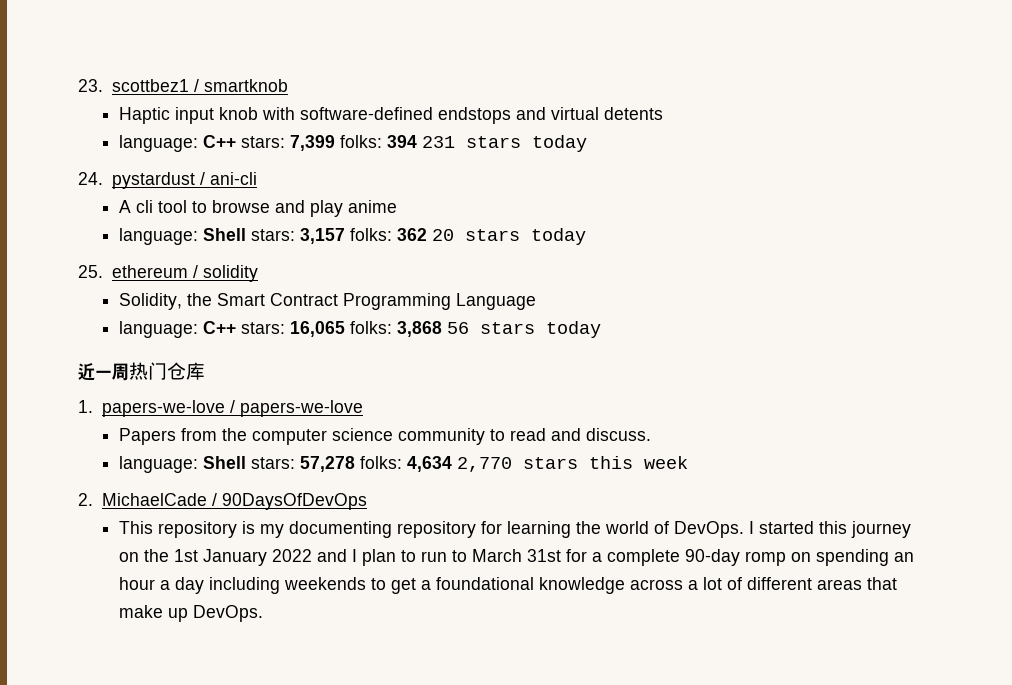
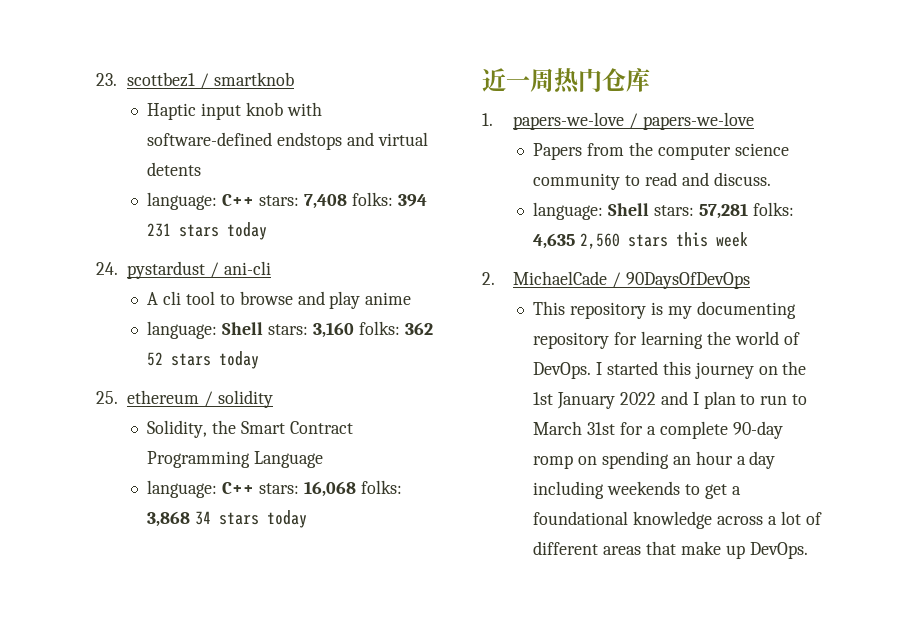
[289,135,335,151] 7,399 -> [303,194,347,209] 7,408
[299,228,345,244] 3,157 -> [312,322,354,338] 3,160
[431,229,454,241] 20 -> [147,352,164,366] 52
[289,321,345,337] 16,065 -> [303,481,356,497] 16,068
[446,322,469,334] 56 -> [195,511,212,525] 34
[299,456,512,472] 57,278 folks: 4,634 2,770 -> [698,202,794,219] [533,233,621,249] 57,281 folks: 4,635 2,560

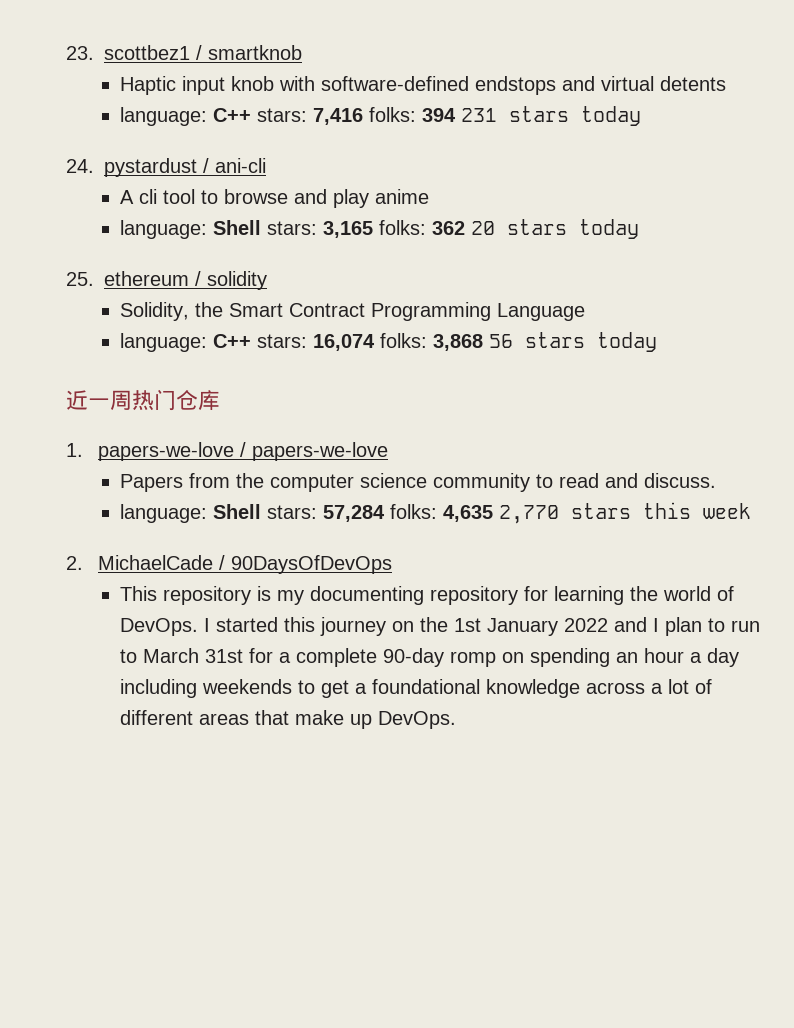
[303,194,347,209] 7,408 -> [313,108,364,125] 7,416
[312,322,354,338] 3,160 -> [323,221,374,238] 3,165
[147,352,164,366] 52 -> [471,221,496,235] 20
[303,481,356,497] 16,068 -> [313,334,376,351] 16,074
[195,511,212,525] 34 -> [489,334,514,348] 56
[698,203,748,219] 57,281 -> [323,505,386,522] 57,284
[580,233,621,249] 2,560 -> [499,505,560,524] 2,770

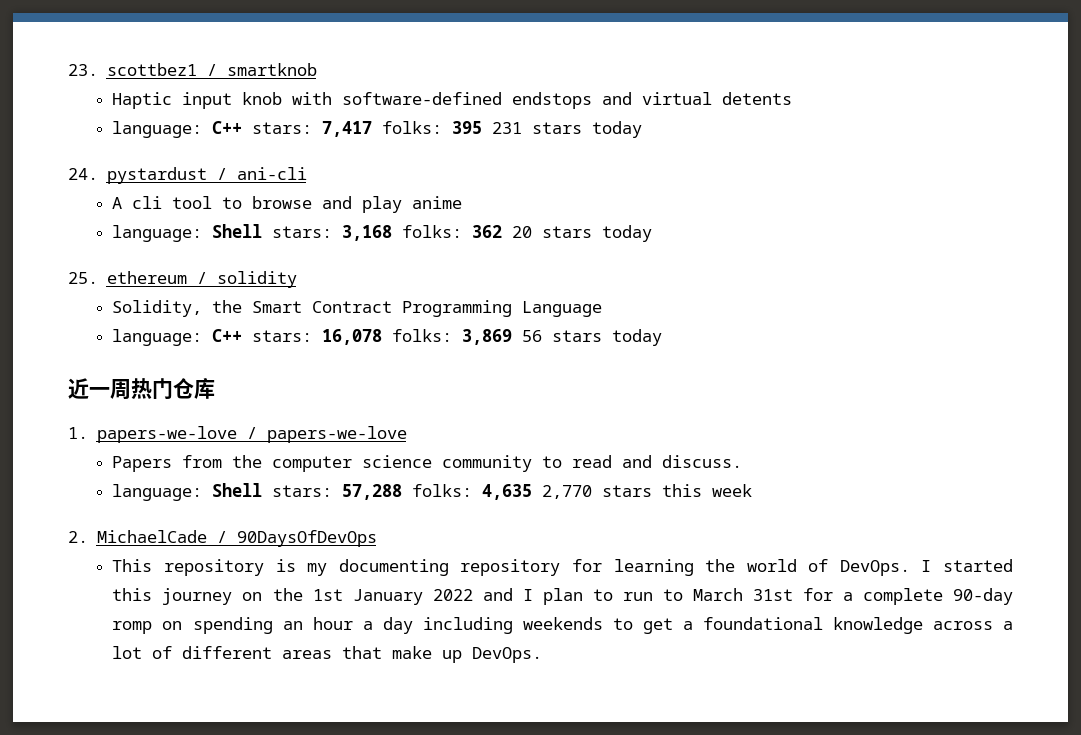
[313,107,457,125] 7,416 folks: 394 -> [322,121,483,137] 7,417 folks: 395
[323,221,374,238] 3,165 -> [342,225,393,241] 3,168
[313,333,484,351] 16,074 folks: 3,868 -> [322,329,513,345] 16,078 folks: 3,869
[323,505,386,522] 57,284 -> [342,484,403,500] 57,288

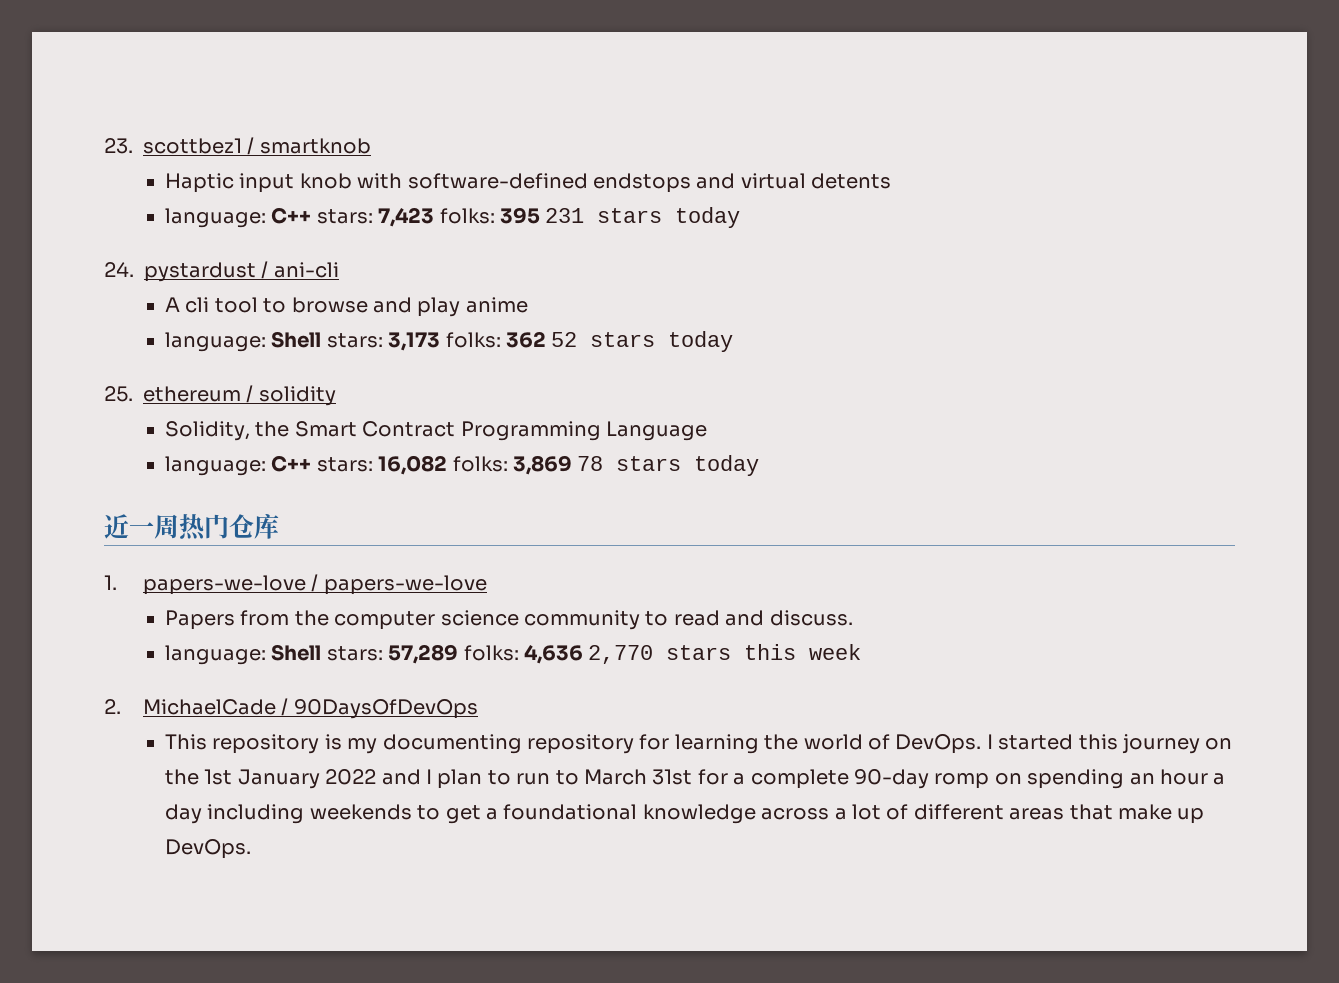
[322,121,373,137] 7,417 -> [378,207,435,227] 7,423
[342,225,393,241] 3,168 -> [388,332,441,351] 3,173
[512,226,533,238] 20 -> [551,332,578,347] 52
[322,329,383,345] 16,078 -> [378,455,448,475] 16,082
[522,330,543,342] 56 -> [577,456,604,471] 78
[342,484,533,500] 57,288 folks: 4,635 -> [388,644,584,664] 57,289 folks: 4,636

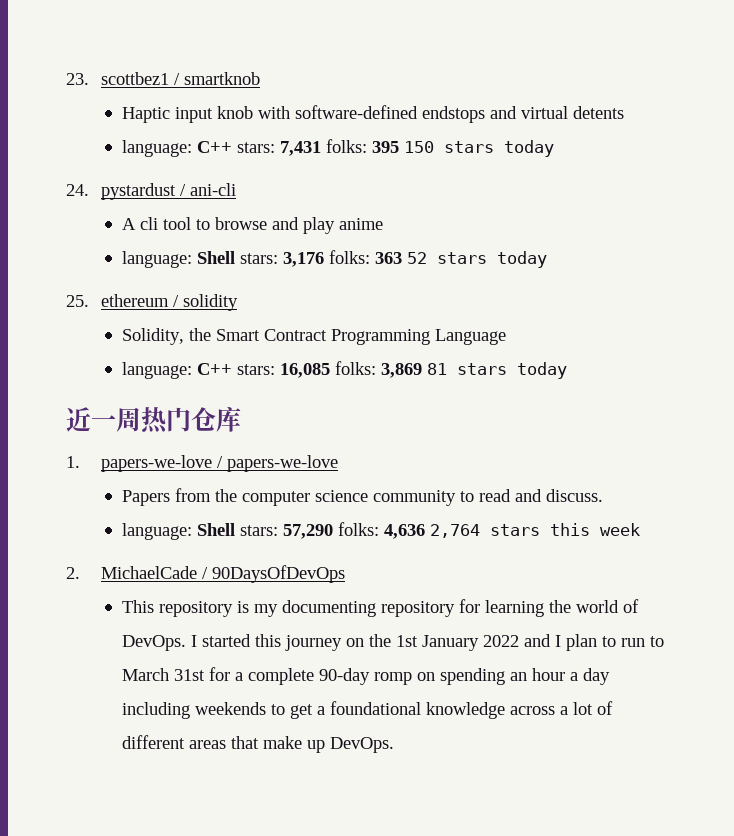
[378,207,435,227] 7,423 -> [279,141,321,156] 7,431
[545,208,585,223] 231 -> [403,141,434,153] 150
[388,331,547,351] 3,173 folks: 362 -> [282,250,402,267] 3,176 folks: 363
[378,455,448,475] 16,082 -> [279,363,330,378] 16,085
[577,456,604,471] 78 -> [426,363,447,375] 81
[388,644,459,664] 57,289 -> [282,524,333,539] 57,290
[588,645,654,664] 2,770 -> [429,524,480,538] 2,764

